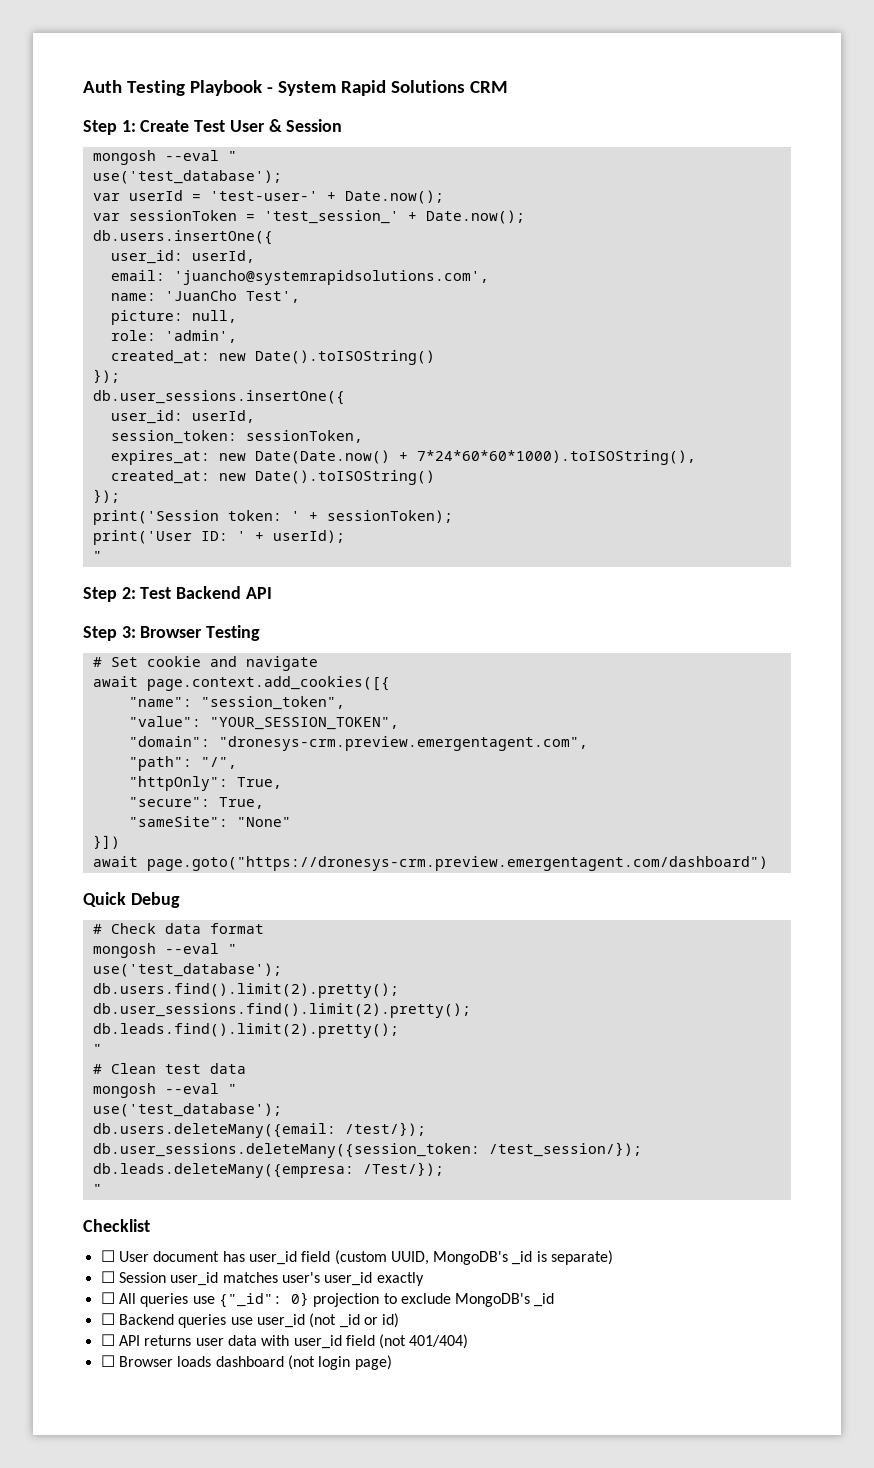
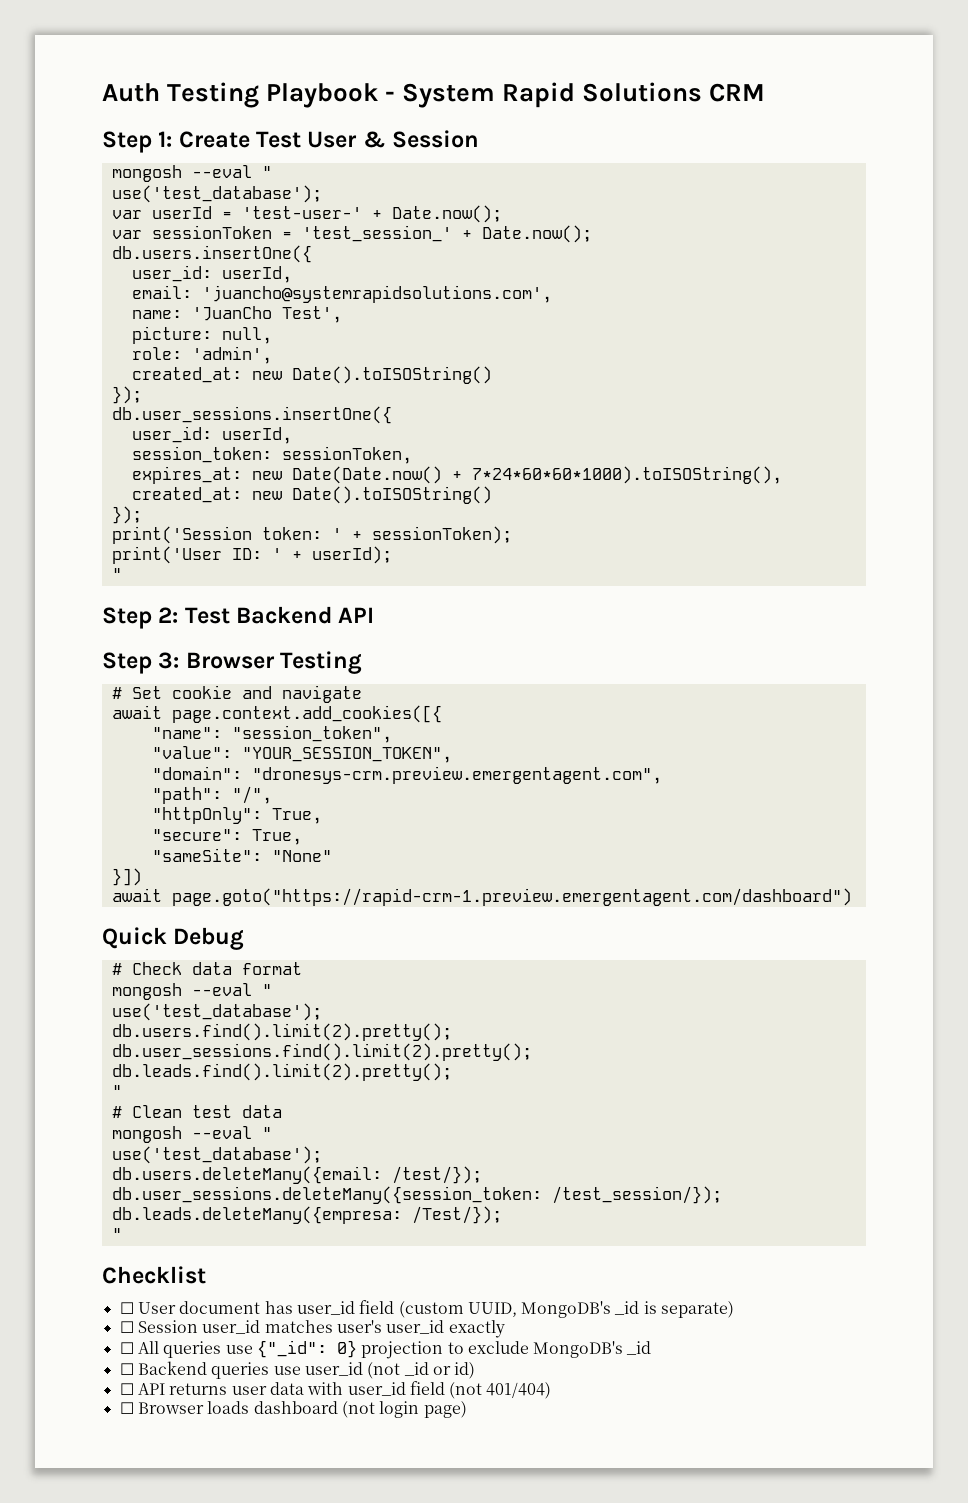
[146,856,768,871] page.goto("https://dronesys-crm.preview.emergentagent.com/dashboard") -> [171,888,852,906] page.goto("https://rapid-crm-1.preview.emergentagent.com/dashboard")

